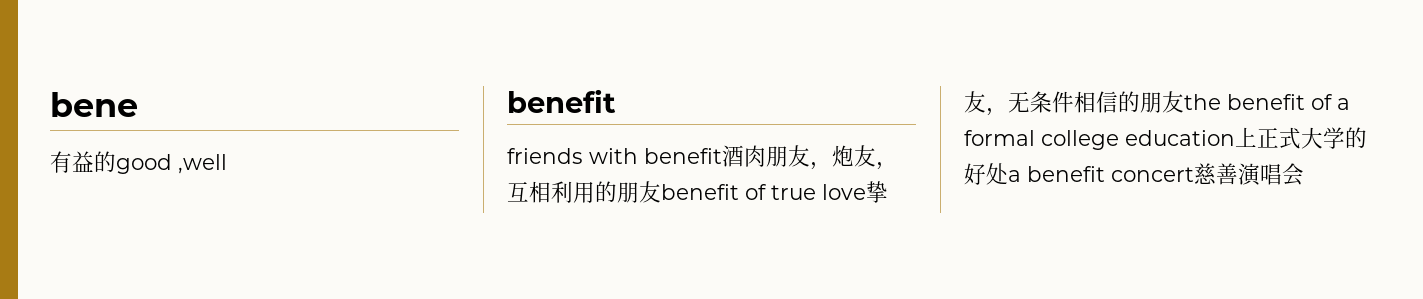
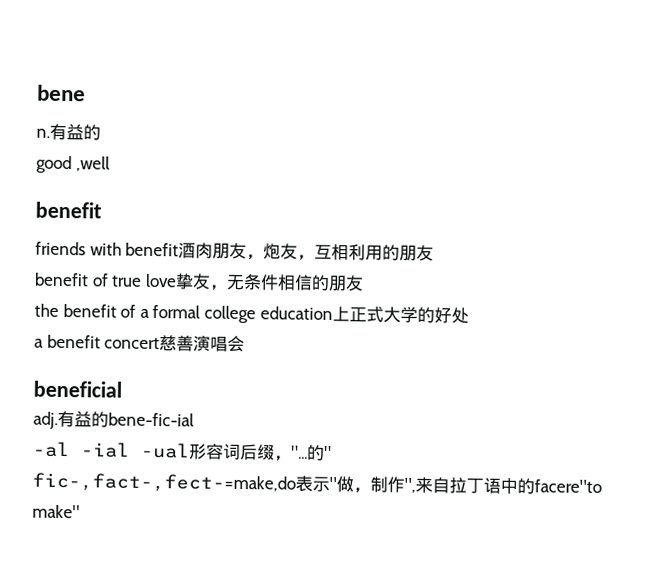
[50,151,116,173] 有益的 -> [36,123,101,141] n.有益的 //
(661, 192) none -> (435, 253) //
(1184, 102) none -> (364, 283) //
(1008, 174) none -> (469, 315) //
(1304, 174) none -> [33,380,122,398] [33,410,194,429] [33,441,332,462] [32,472,602,495] [32,504,80,519] // beneficial // adj.有益的bene-fic-ial // -al -ial -ual形容词后缀，"...的" // fic-,fact-,fect-=make,do表示"做，制作",来自拉丁语中的facere"to make"

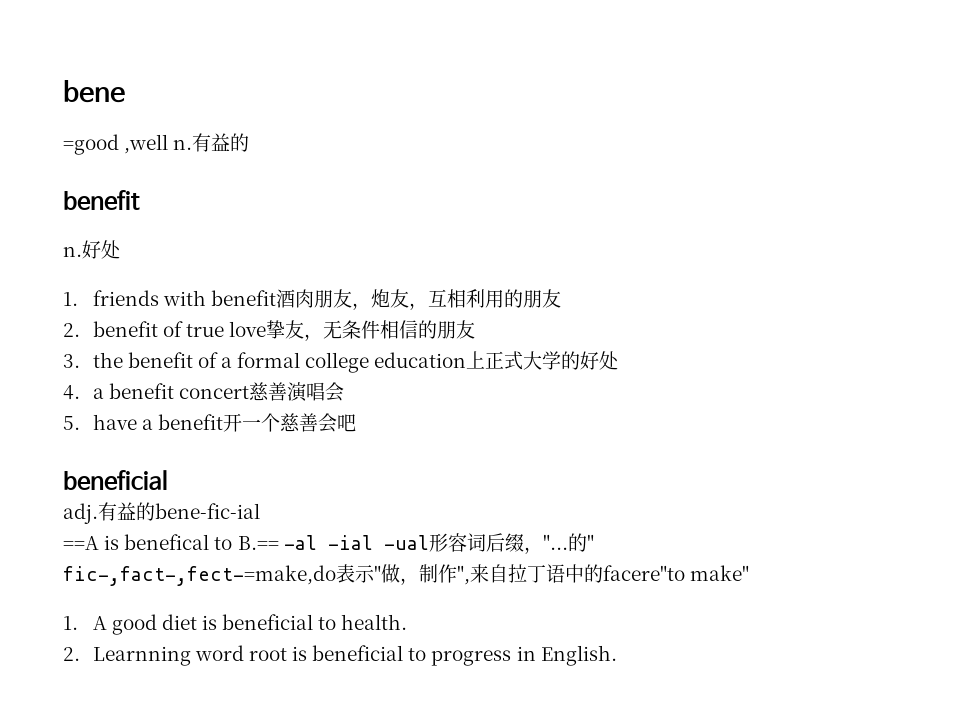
(86, 93) none -> [63,134,169,155] =good ,well
[36,155,110,174] // good ,well -> (250, 142) none
(102, 210) none -> [63,240,120,259] [63,292,78,306] n.好处 // 1.
(435, 253) none -> [63,323,80,337] 2.
(364, 283) none -> [63,354,80,368] 3.
(469, 315) none -> [63,385,80,400] 4.
(246, 344) none -> [63,413,356,433] // 5. have a benefit开一个慈善会吧
(194, 419) none -> [63,534,279,550] ==A is benefical to B.==
(80, 511) none -> [63,614,408,635] [63,645,617,666] // 1. A good diet is beneficial to health. // 2. Learnning word root is beneficial to progress in English.

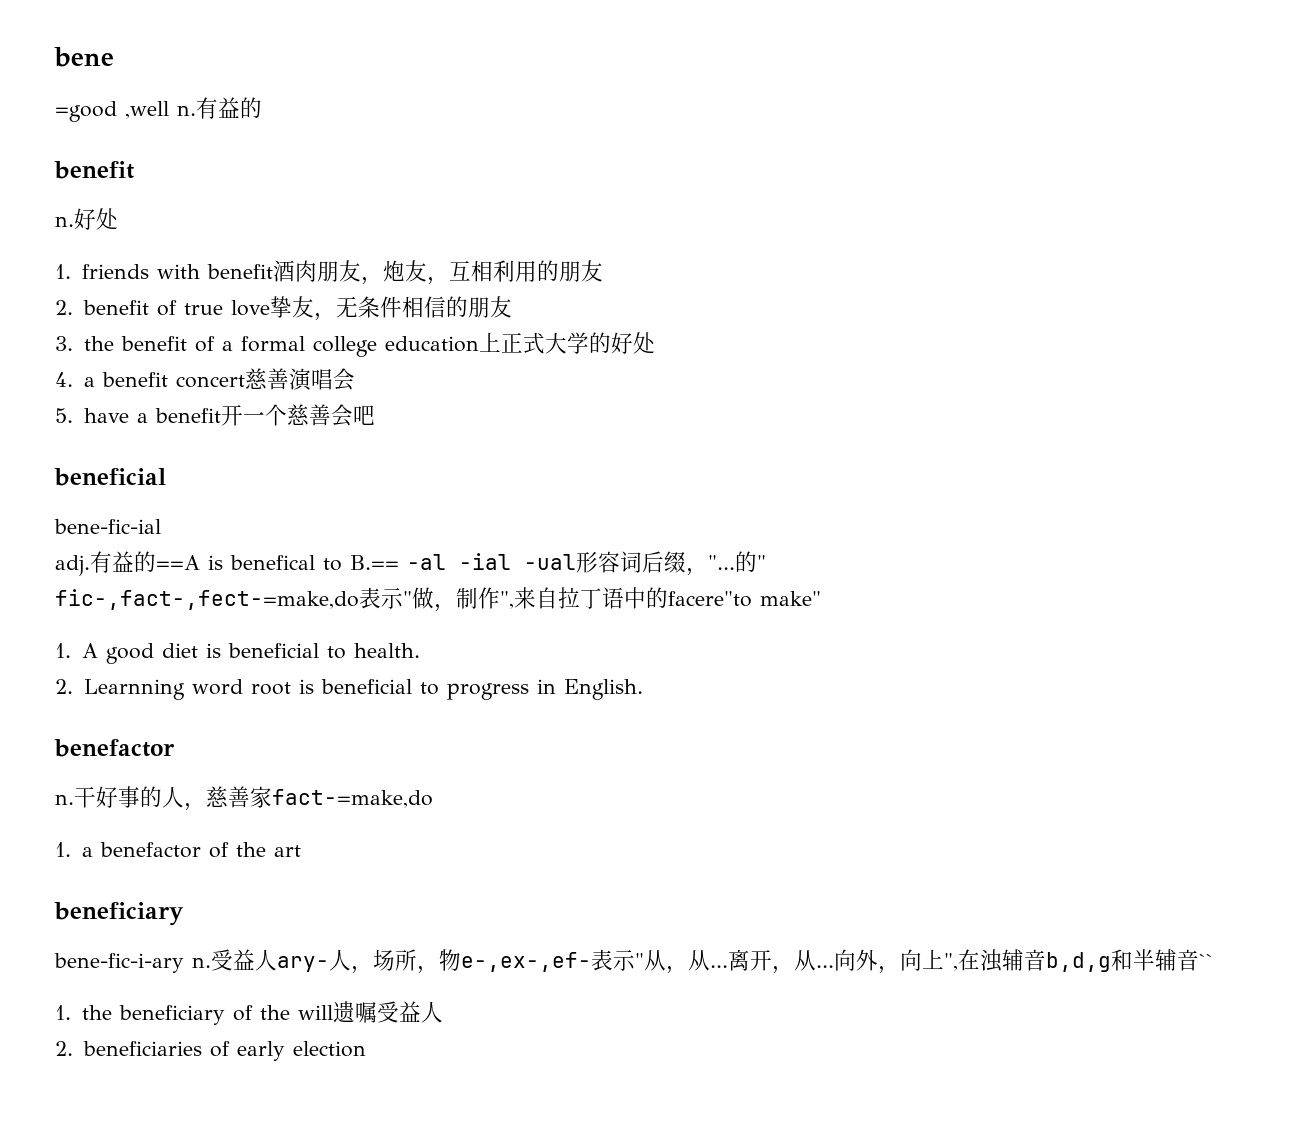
(168, 480) none -> [54,519,161,534] // bene-fic-ial
[155,503,260,519] bene-fic-ial // -> (156, 561) none
(617, 655) none -> [54,739,175,757] [55,786,433,811] [55,842,301,858] [54,902,184,926] [54,949,1213,974] [55,1001,443,1025] [55,1041,366,1061] // benefactor // n.干好事的人，慈善家fact-=make,do // 1. a benefactor of the art // beneficiary // bene-fic-i-ary n.受益人ary-人，场所，物e-,ex-,ef-表示"从，从...离开，从...向外，向上",在浊辅音b,d,g和半辅音`` // 1. the beneficiary of the will遗嘱受益人 // 2. beneficiaries of early election

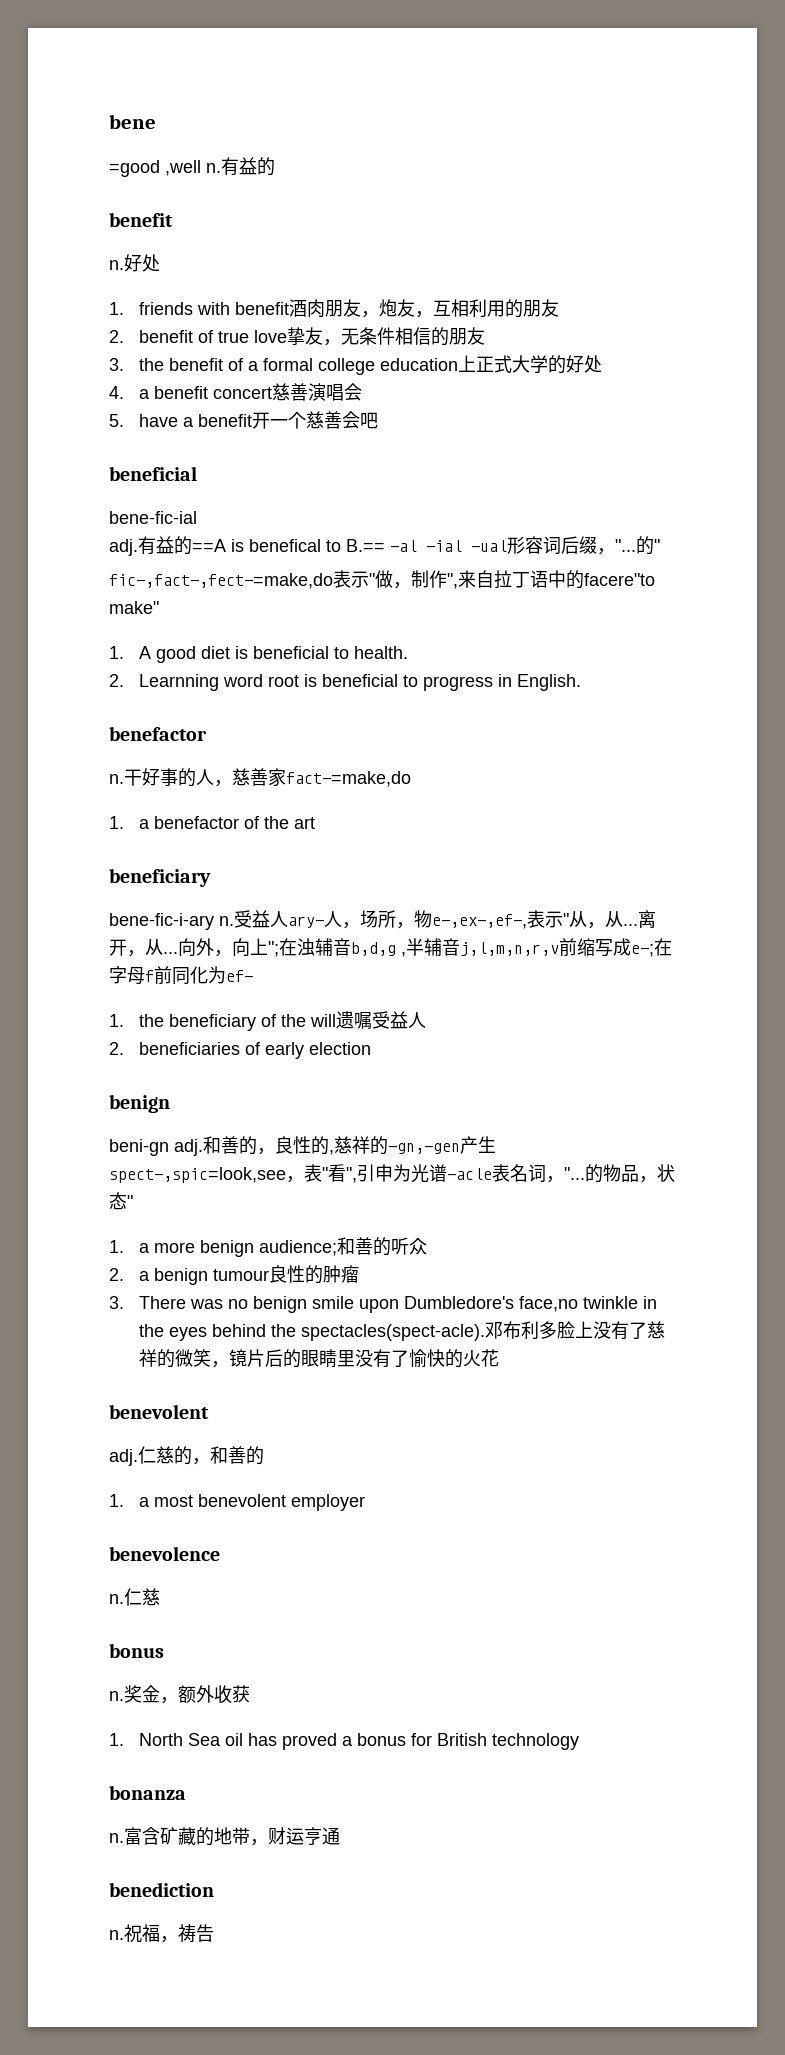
[461,952,591,972] e-,ex-,ef- -> [432,914,527,929] e-,ex-,ef-,
[944,953,958,971] ", -> [268,941,279,957] ";
[1111,949,1213,971] 和半辅音`` -> [401,938,672,957] [109,966,253,985] ,半辅音j,l,m,n,r,v前缩写成e-;在字母f前同化为ef-
(366, 1049) none -> [109,1094,170,1113] [109,1136,496,1156] [109,1164,675,1183] [109,1192,133,1210] [109,1237,427,1257] [109,1265,359,1285] [109,1296,657,1313] [138,1321,665,1341] [138,1349,499,1368] [109,1404,209,1419] [109,1446,264,1466] [109,1494,365,1511] [109,1546,220,1561] [109,1588,160,1606] [109,1643,164,1658] [109,1685,250,1704] [109,1733,579,1750] [109,1785,186,1800] [109,1827,340,1846] [109,1882,214,1897] [109,1924,214,1943] // benign // beni-gn adj.和善的，良性的,慈祥的-gn,-gen产生spect-,spic=look,see，表"看",引申为光谱-acle表名词，"...的物品，状态" // 1. a more benign audience;和善的听众 // 2. a benign tumour良性的肿瘤 // 3. There was no benign smile upon Dumbledore's face,no twinkle in the eyes behind the spectacles(spect-acle).邓布利多脸上没有了慈祥的微笑，镜片后的眼睛里没有了愉快的火花 // benevolent // adj.仁慈的，和善的 // 1. a most benevolent employer // benevolence // n.仁慈 // bonus // n.奖金，额外收获 // 1. North Sea oil has proved a bonus for British technology // bonanza // n.富含矿藏的地带，财运亨通 // benediction // n.祝福，祷告

